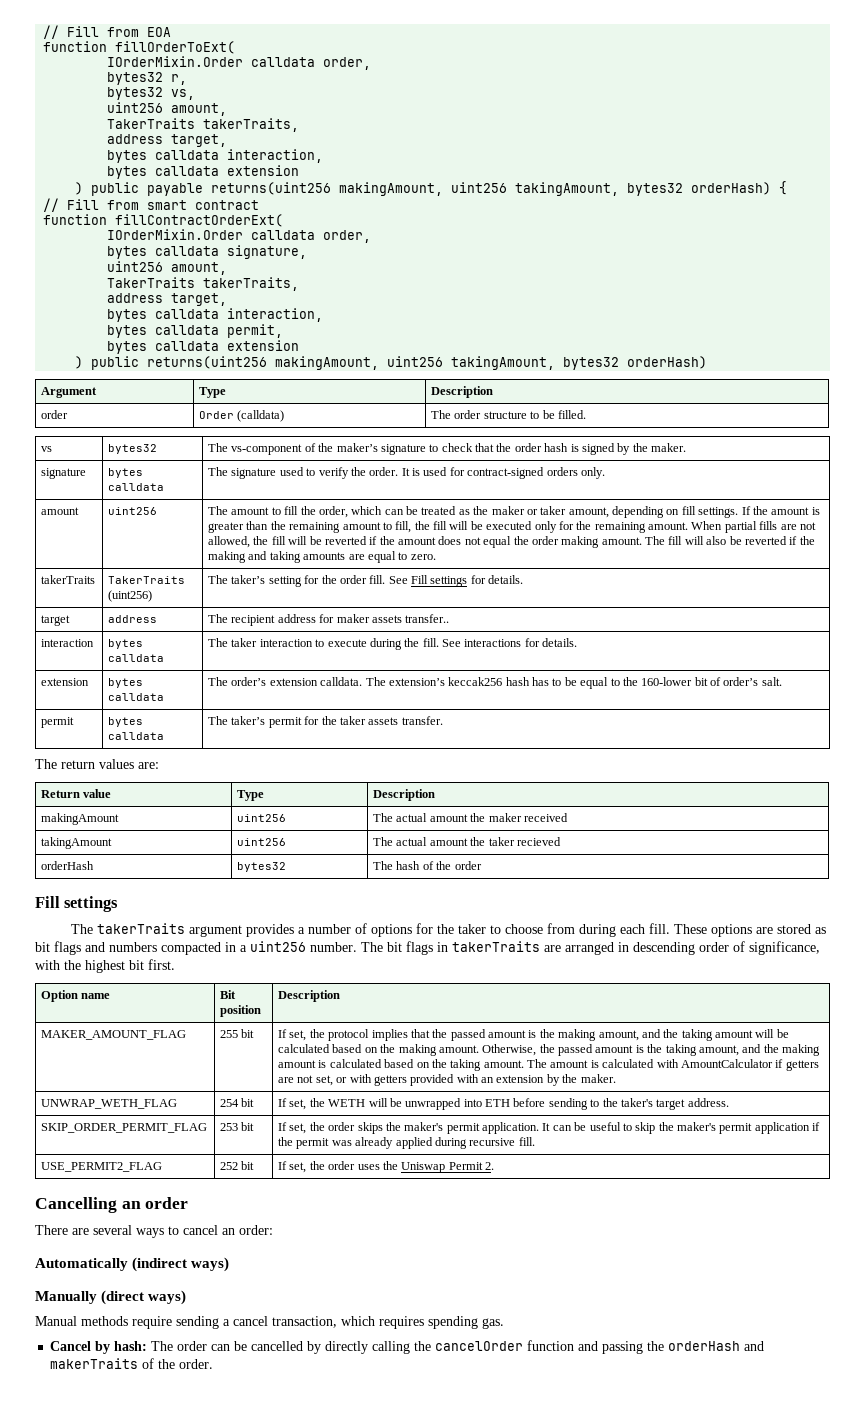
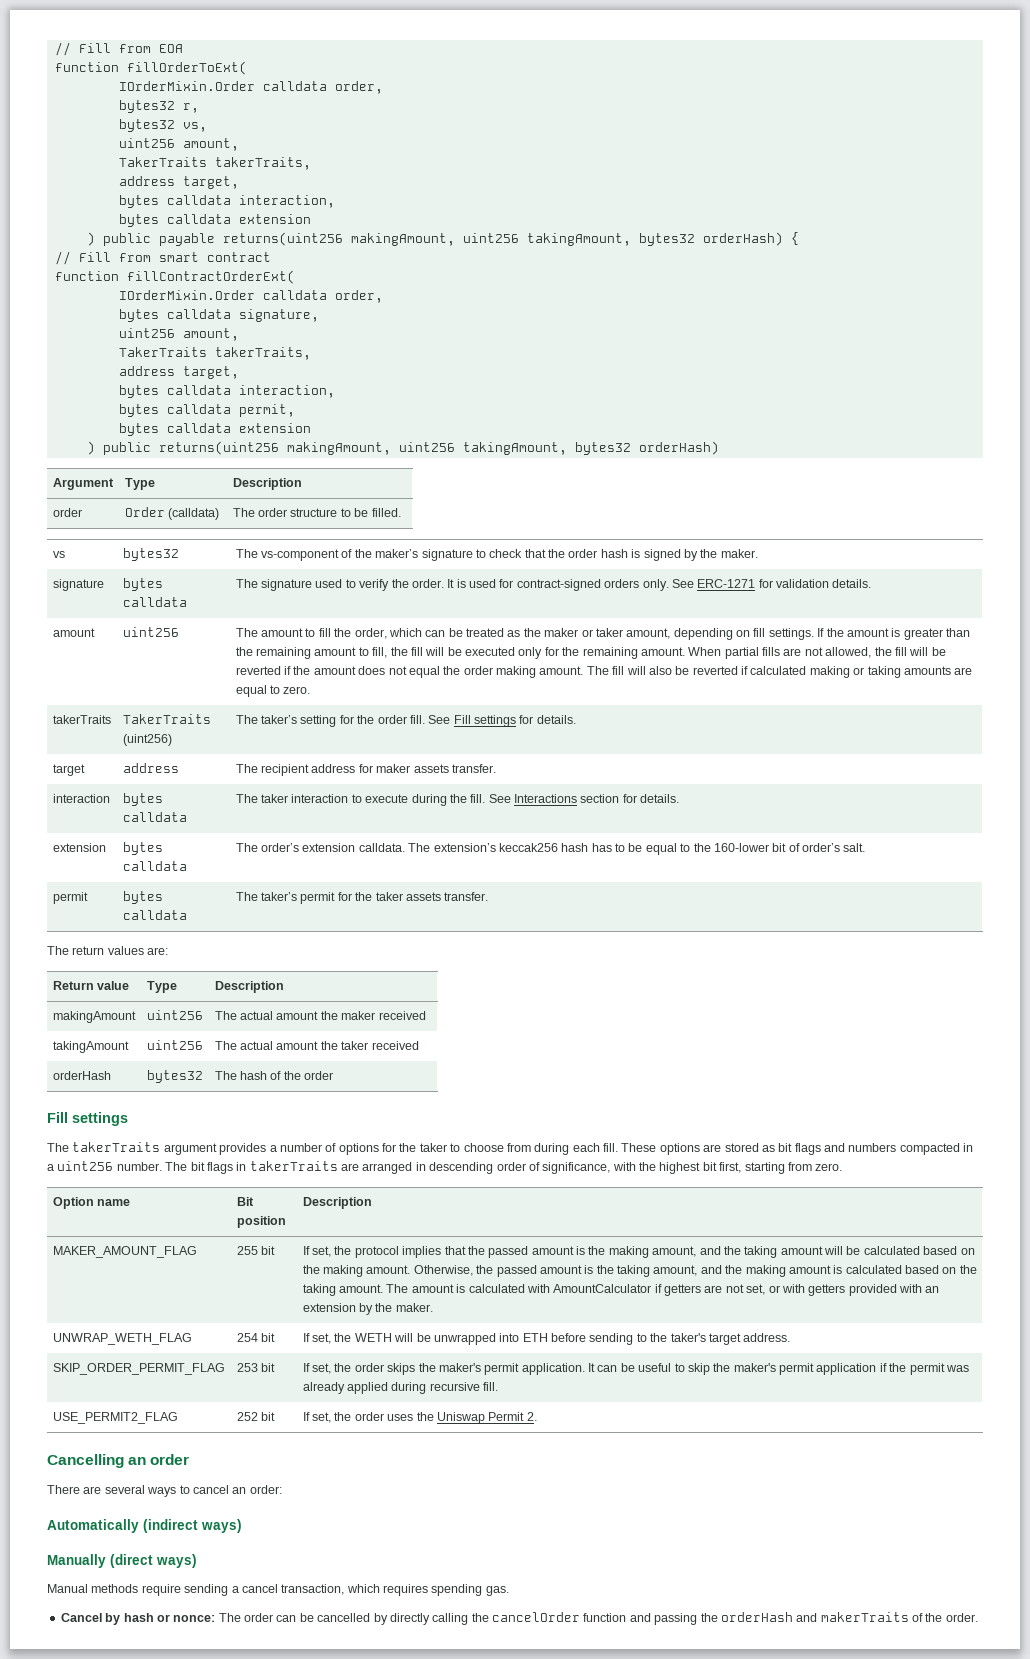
(605, 473) none -> [671,579,872,588] See ERC-1271 for validation details.
[799,536,815,545] [208,551,268,563] the making and -> [750,666,865,678] calculated making or
[405,614,450,623] transfer.. -> [451,764,496,773] transfer.
[464,639,522,647] interactions -> [514,794,620,803] Interactions section
[516,837,561,846] recieved -> [371,1041,419,1050] received
[148,959,175,970] first. -> [719,1162,843,1174] first, starting from zero.
[114,1341,148,1351] hash: -> [123,1613,216,1622] hash or nonce:

